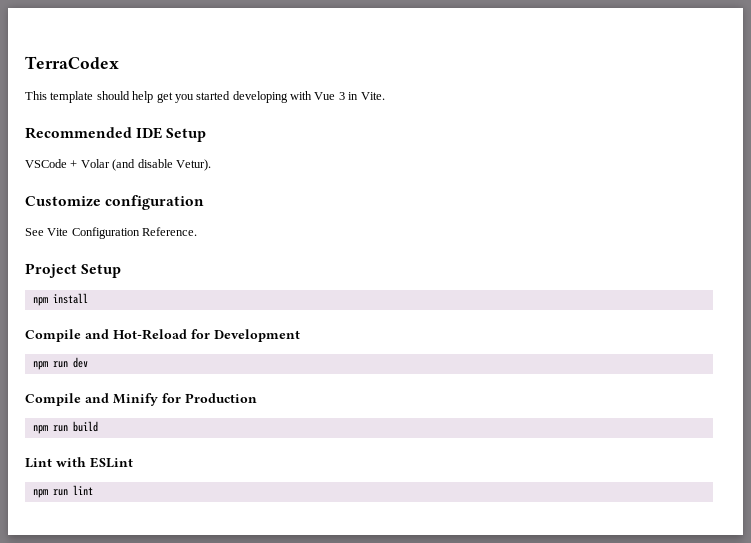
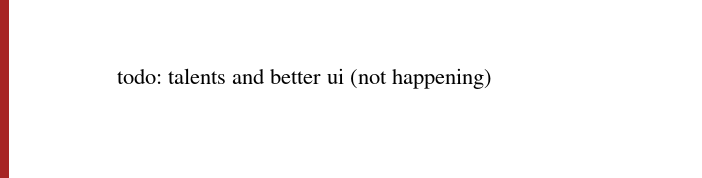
[25,56,119,69] [25,91,385,103] [25,127,207,142] [25,159,211,171] [25,195,205,210] [25,227,198,239] [25,263,122,278] [32,293,88,306] [25,329,300,342] [32,357,88,370] [25,393,257,406] [32,421,98,434] [25,457,133,468] [32,485,93,498] TerraCodex // This template should help get you started developing with Vue 3 in Vite. // Recommended IDE Setup // VSCode + Volar (and disable Vetur). // Customize configuration // See Vite Configuration Reference. // Project Setup // npm install // Compile and Hot-Reload for Development // npm run dev // Compile and Minify for Production // npm run build // Lint with ESLint // npm run lint -> [117,68,493,89] todo: talents and better ui (not happening)

